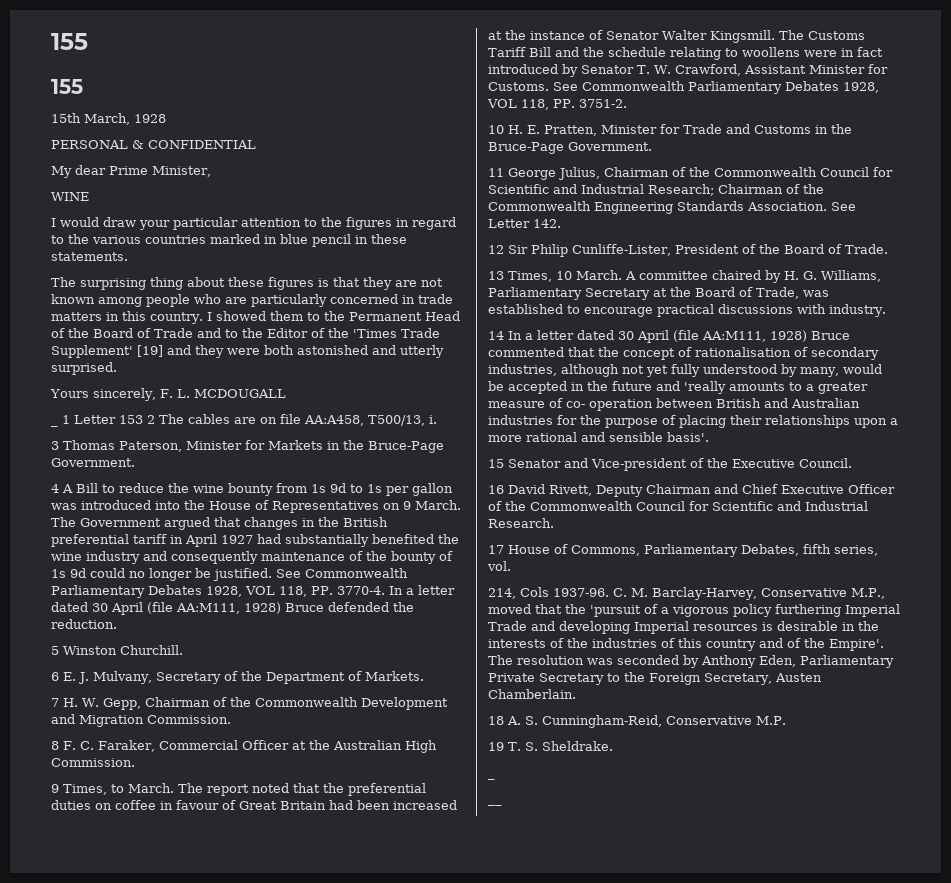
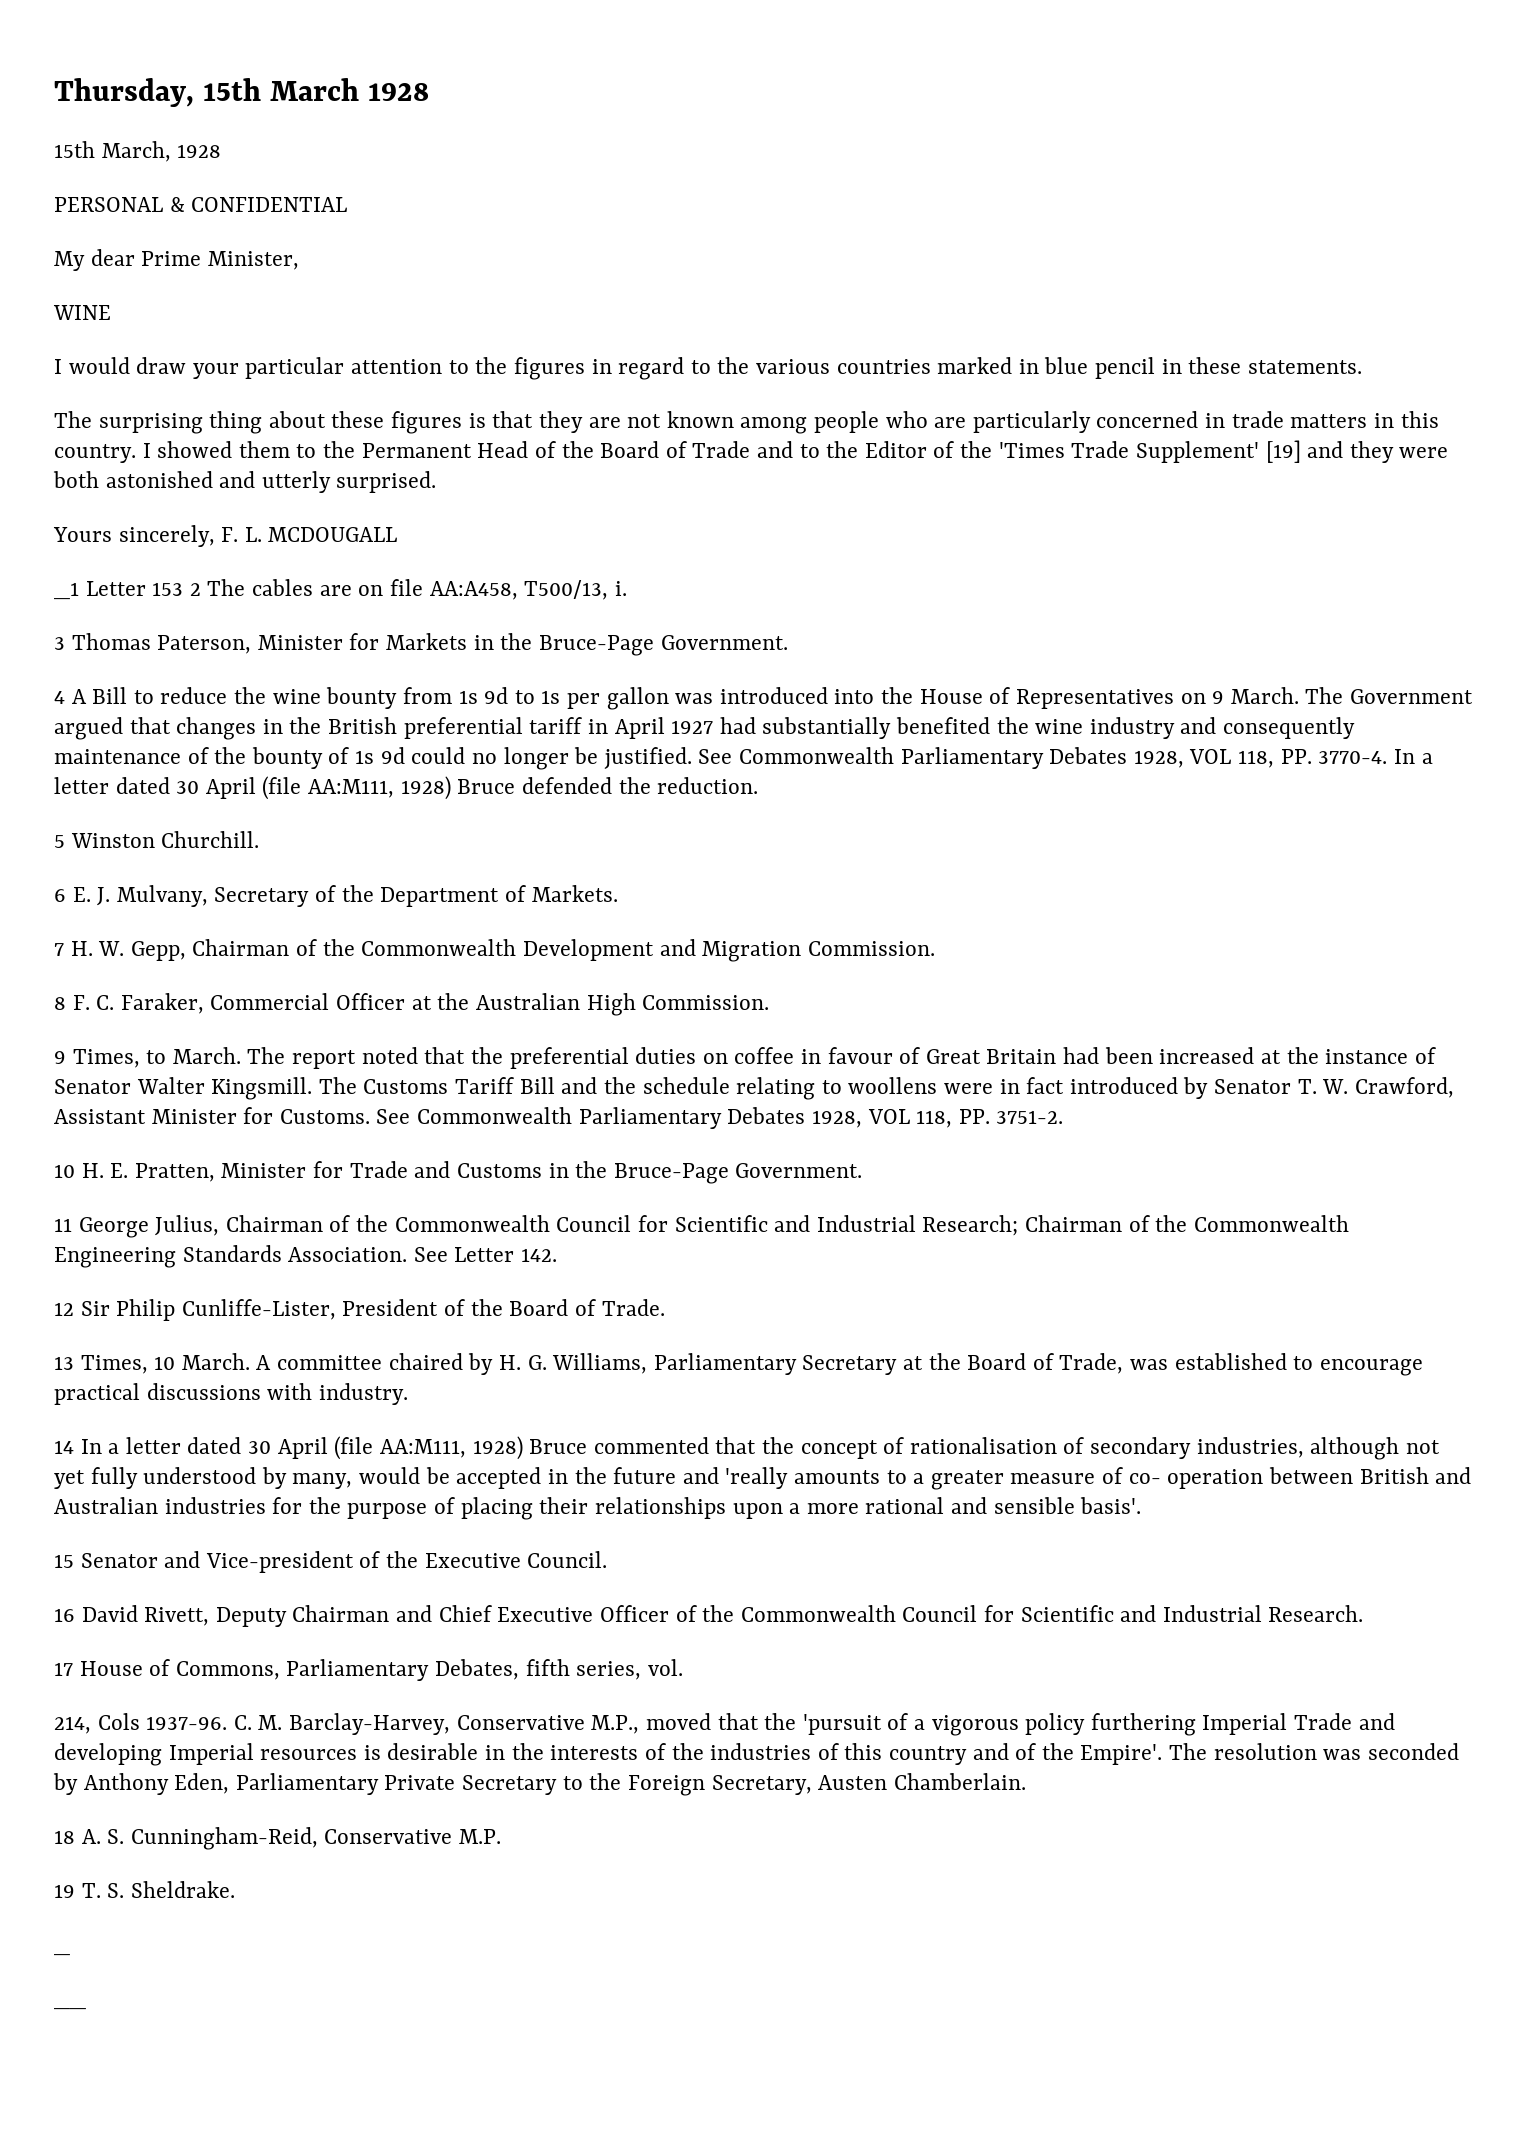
[51,33,88,50] [51,79,83,94] 155 // 155 -> [54,78,430,107] Thursday, 15th March 1928
[51,424,58,427] [62,415,70,424] _ 1 -> [54,582,79,600] _1

